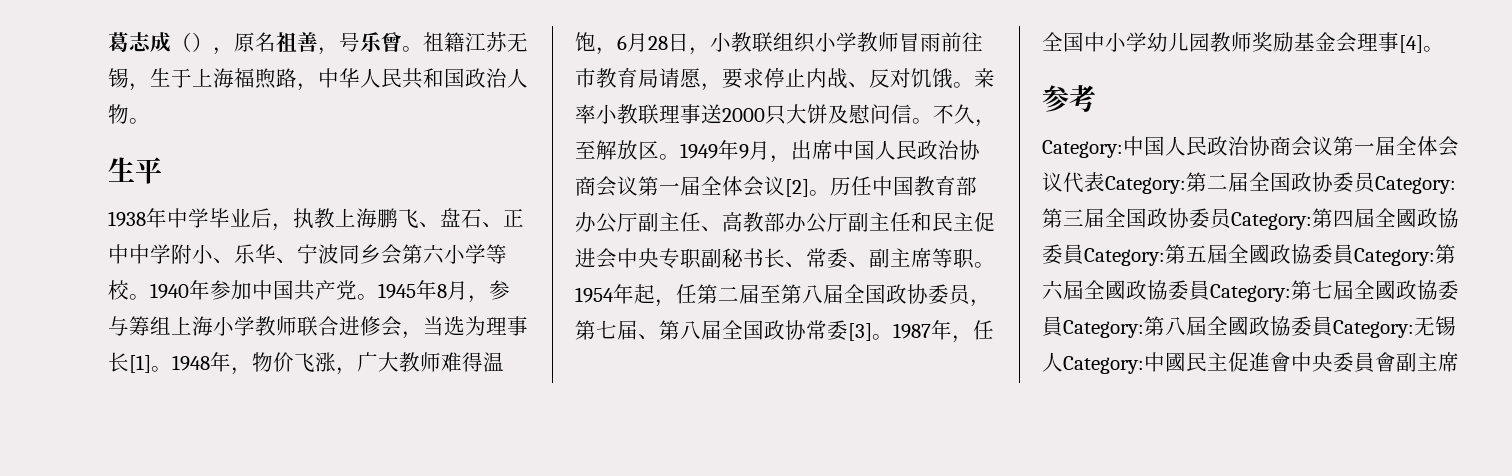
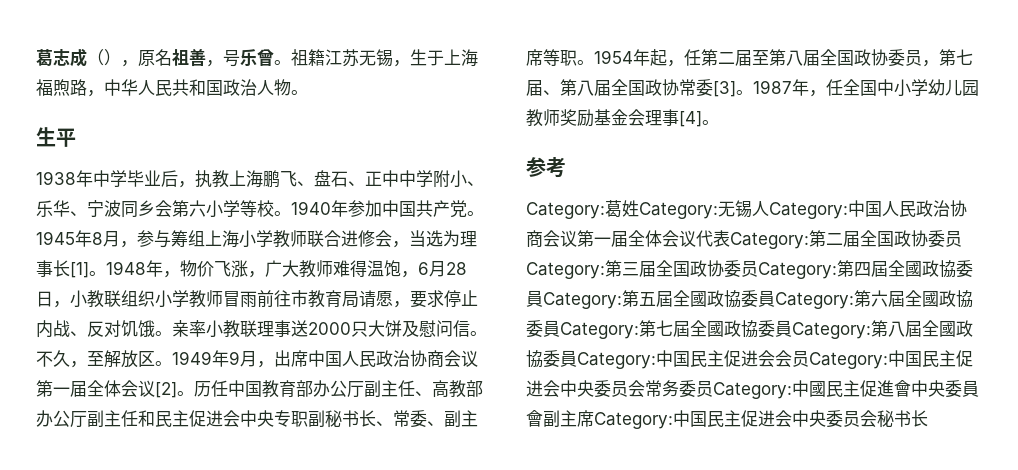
(1123, 149) none -> [605,200,848,219] 葛姓Category:无锡人Category:
[1414,316,1456,336] [1042,352,1063,372] 无锡人 -> [656,350,973,369] [526,380,713,397] 中国民主促进会会员Category:中国民主促进会中央委员会常务委员
(1459, 362) none -> [594,410,928,429] Category:中国民主促进会中央委员会秘书长

